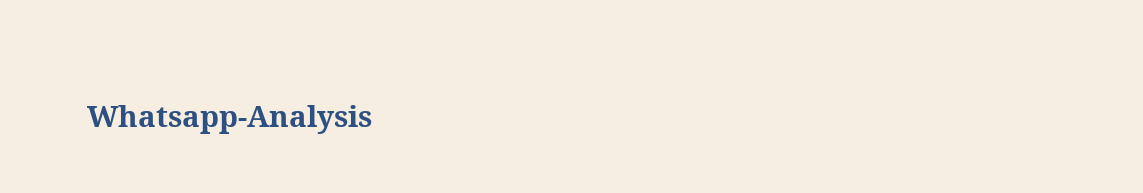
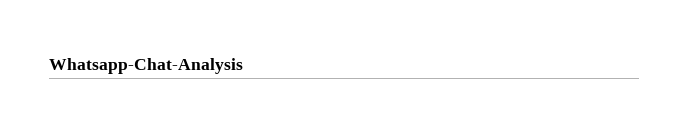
[87,105,372,134] Whatsapp-Analysis -> [49,58,243,74] Whatsapp-Chat-Analysis

